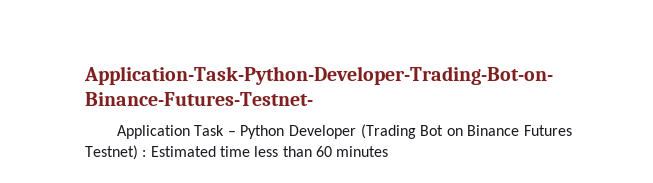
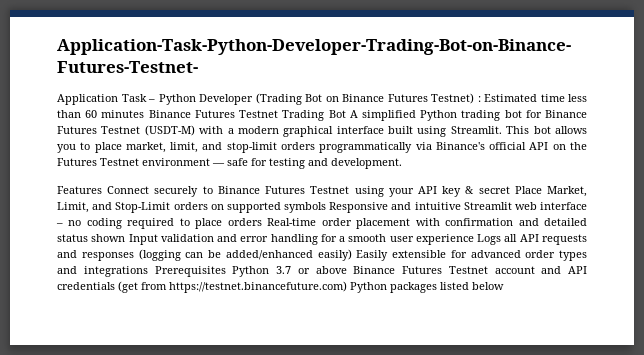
(389, 151) none -> [148,110,588,121] [57,125,587,137] [57,142,587,153] [57,158,402,169] [57,186,588,197] [57,202,588,213] [56,218,587,229] [57,234,587,245] [57,249,587,261] [57,266,587,277] [57,281,504,293] Binance Futures Testnet Trading Bot A simplified Python trading bot for Binance Futures Testnet (USDT-M) with a modern graphical interface built using Streamlit. This bot allows you to place market, limit, and stop-limit orders programmatically via Binance's official API on the Futures Testnet environment — safe for testing and development. // Features Connect securely to Binance Futures Testnet using your API key & secret Place Market, Limit, and Stop-Limit orders on supported symbols Responsive and intuitive Streamlit web interface – no coding required to place orders Real-time order placement with confirmation and detailed status shown Input validation and error handling for a smooth user experience Logs all API requests and responses (logging can be added/enhanced easily) Easily extensible for advanced order types and integrations Prerequisites Python 3.7 or above Binance Futures Testnet account and API credentials (get from https://testnet.binancefuture.com) Python packages listed below

